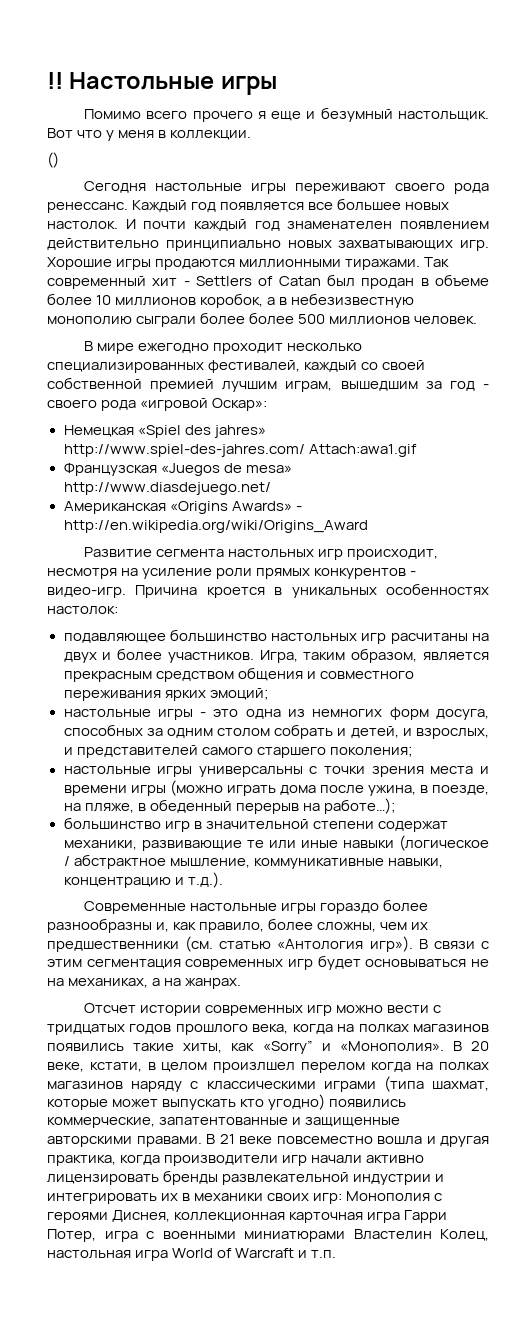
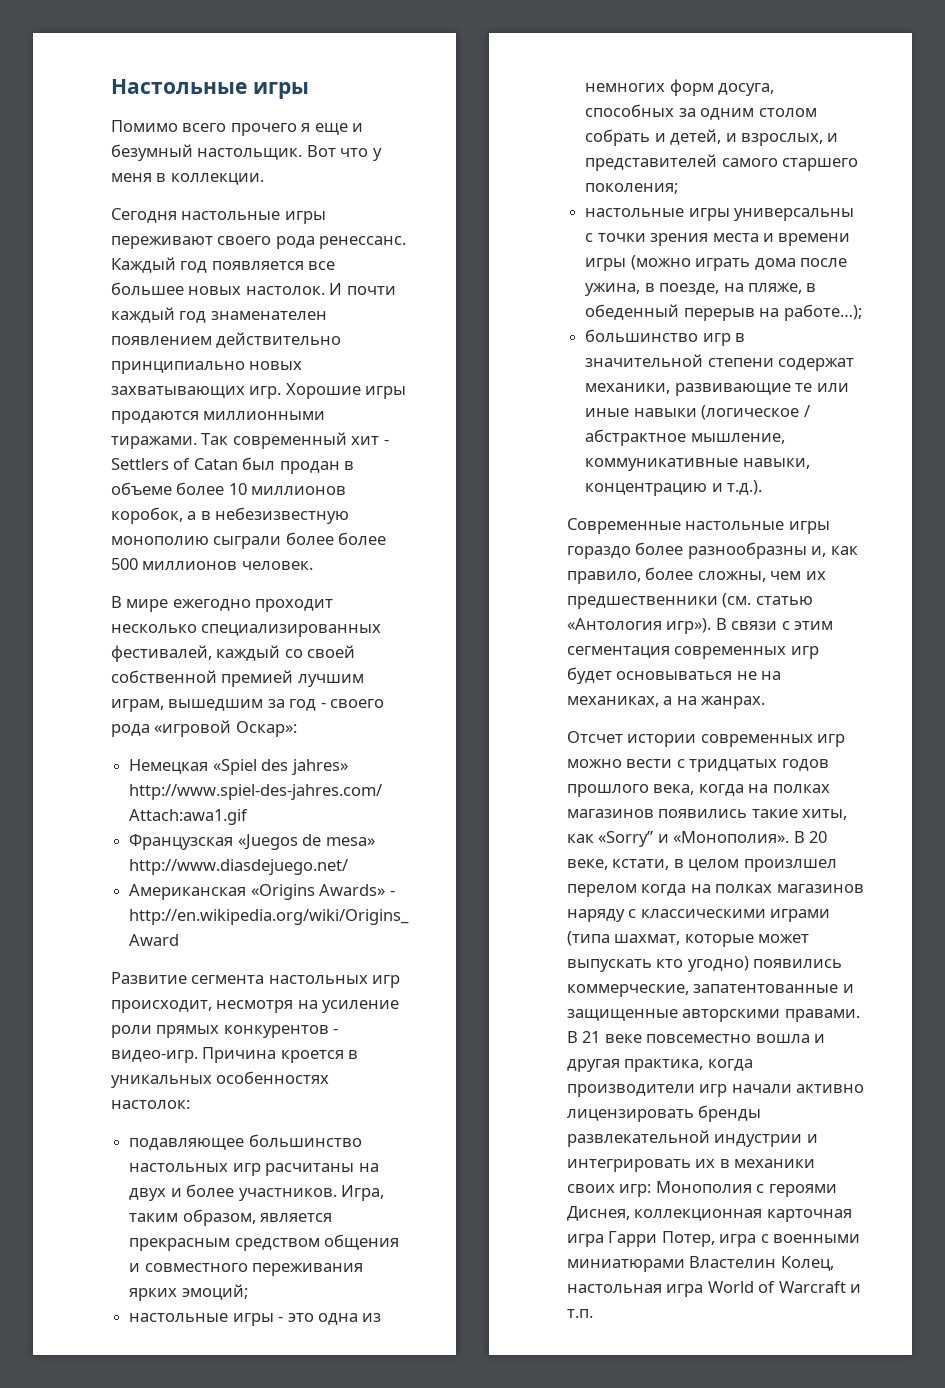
[47,72,63,89] !! -> (111, 86) none
[47,152,59,168] // () -> (264, 179) none

